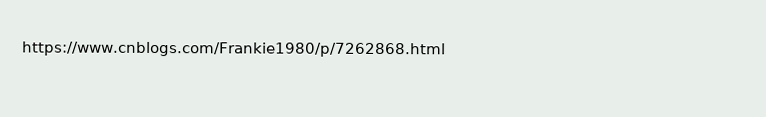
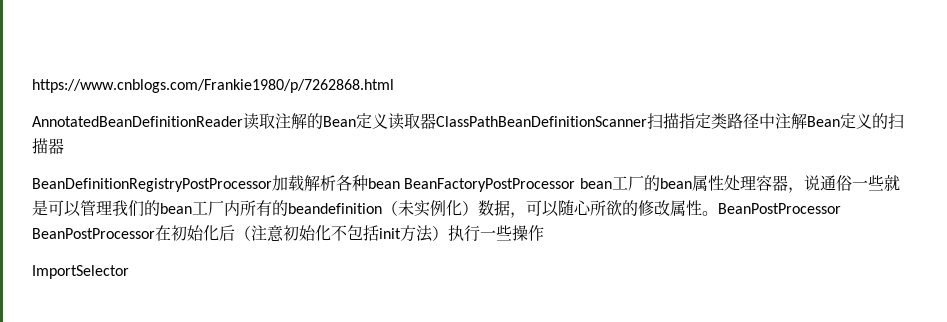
(446, 49) none -> [32,113,904,130] [32,138,64,154] [32,175,900,193] [32,200,841,218] [32,225,544,242] [32,265,129,279] // AnnotatedBeanDefinitionReader读取注解的Bean定义读取器ClassPathBeanDefinitionScanner扫描指定类路径中注解Bean定义的扫描器 // BeanDefinitionRegistryPostProcessor加载解析各种bean BeanFactoryPostProcessor bean工厂的bean属性处理容器，说通俗一些就是可以管理我们的bean工厂内所有的beandefinition（未实例化）数据，可以随心所欲的修改属性。BeanPostProcessor BeanPostProcessor在初始化后（注意初始化不包括init方法）执行一些操作 // ImportSelector

